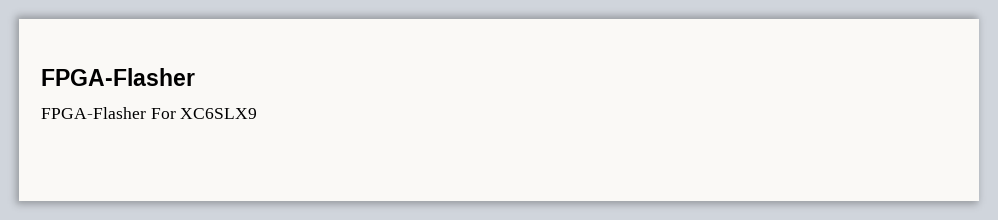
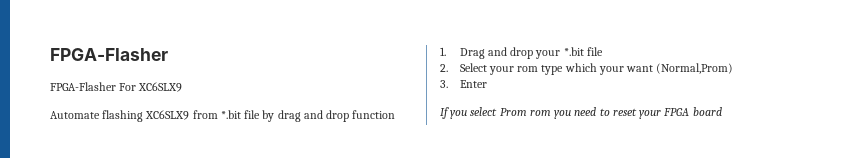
(258, 113) none -> [50,110,396,122] [440,47,603,59] [440,63,734,75] [440,80,487,88] [440,107,722,119] // Automate flashing XC6SLX9 from *.bit file by drag and drop function // 1. Drag and drop your *.bit file // 2. Select your rom type which your want (Normal,Prom) // 3. Enter // If you select Prom rom you need to reset your FPGA board

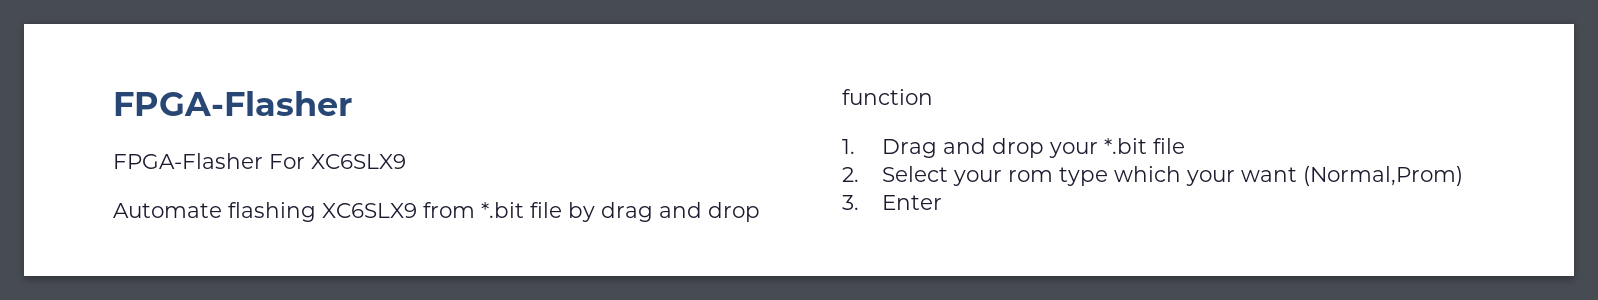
[440,107,722,119] // If you select Prom rom you need to reset your FPGA board -> (942, 202) none

